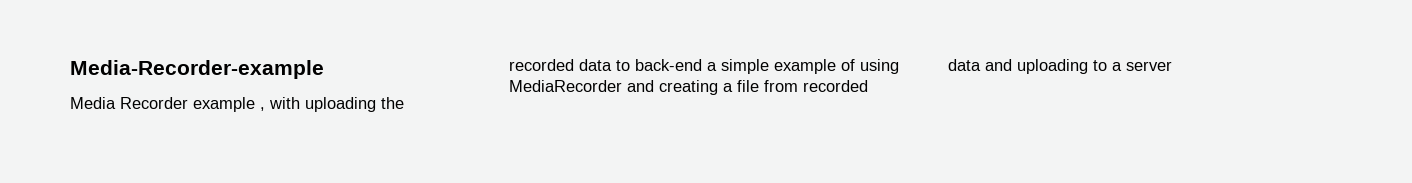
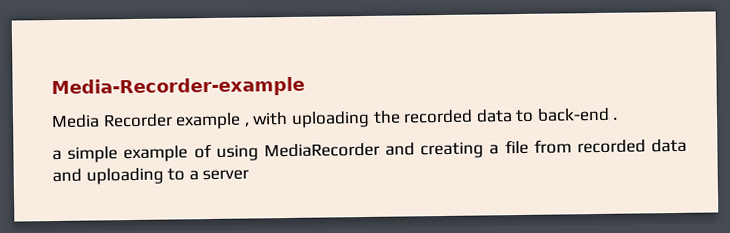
(702, 65) none -> [613,117,619,120] . //

